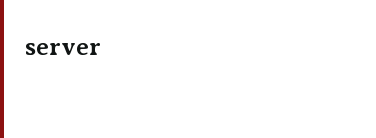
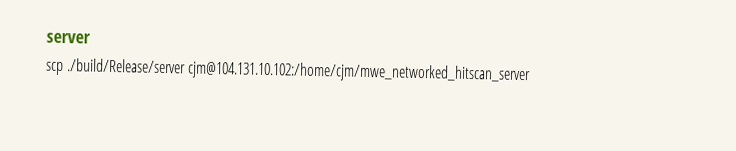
(101, 49) none -> [45,58,532,85] // scp ./build/Release/server cjm@104.131.10.102:/home/cjm/mwe_networked_hitscan_server

